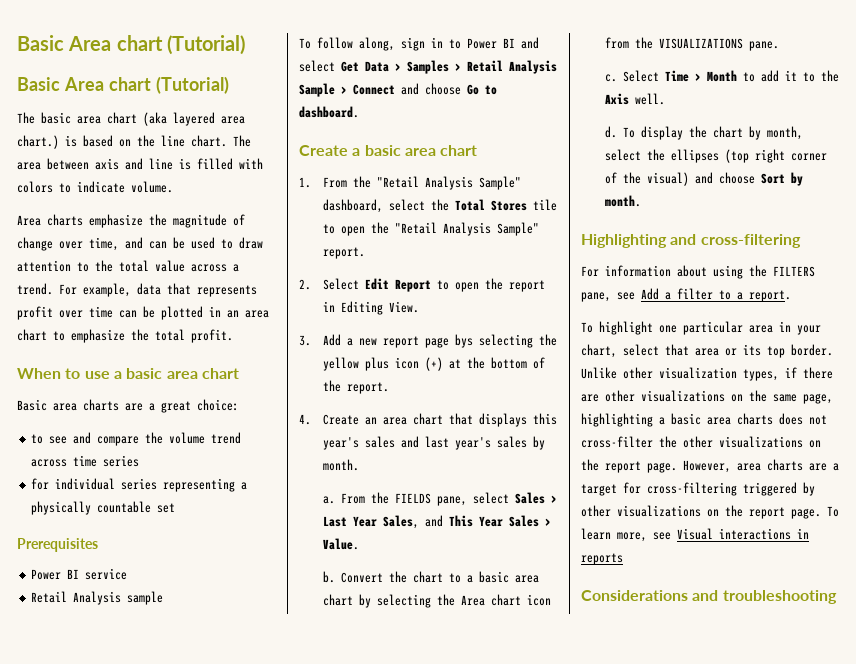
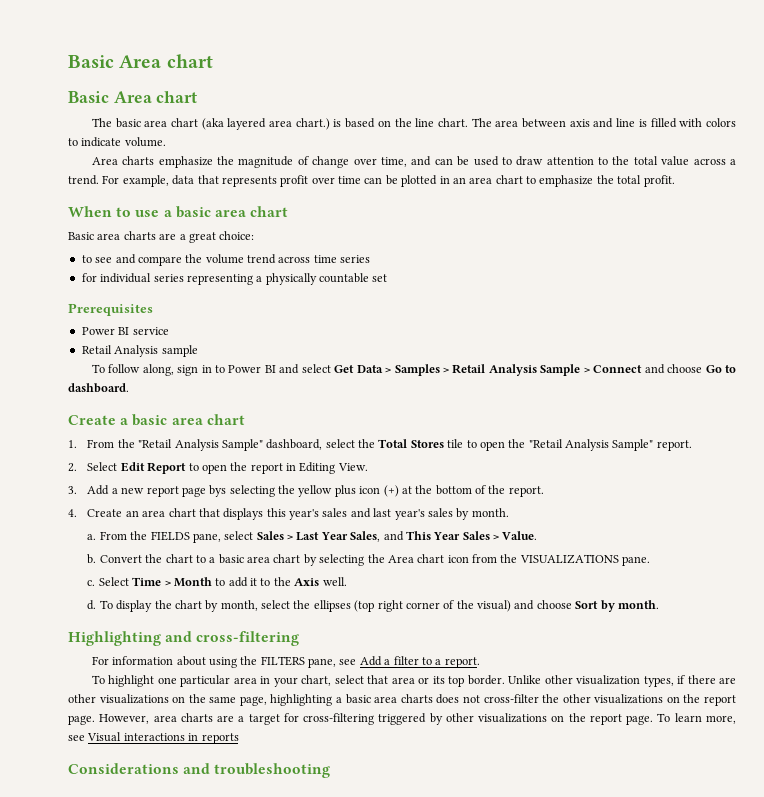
[17,35,246,55] [17,76,229,94] Basic Area chart (Tutorial) // Basic Area chart (Tutorial) -> [68,54,213,68] [68,91,198,103] Basic Area chart // Basic Area chart

